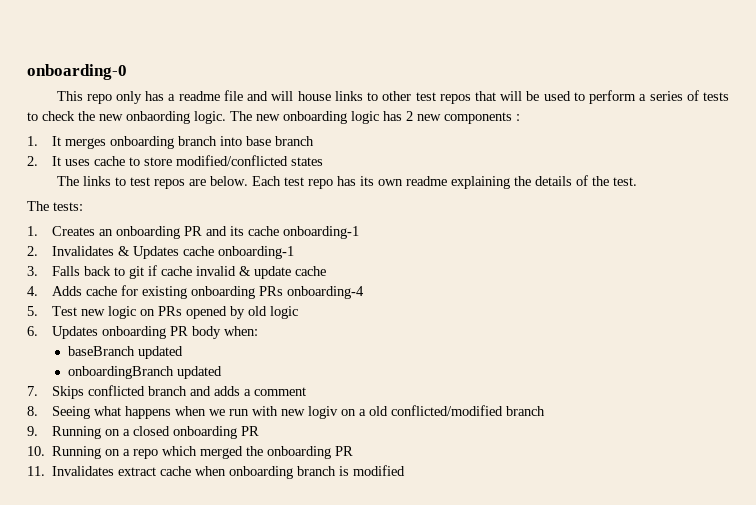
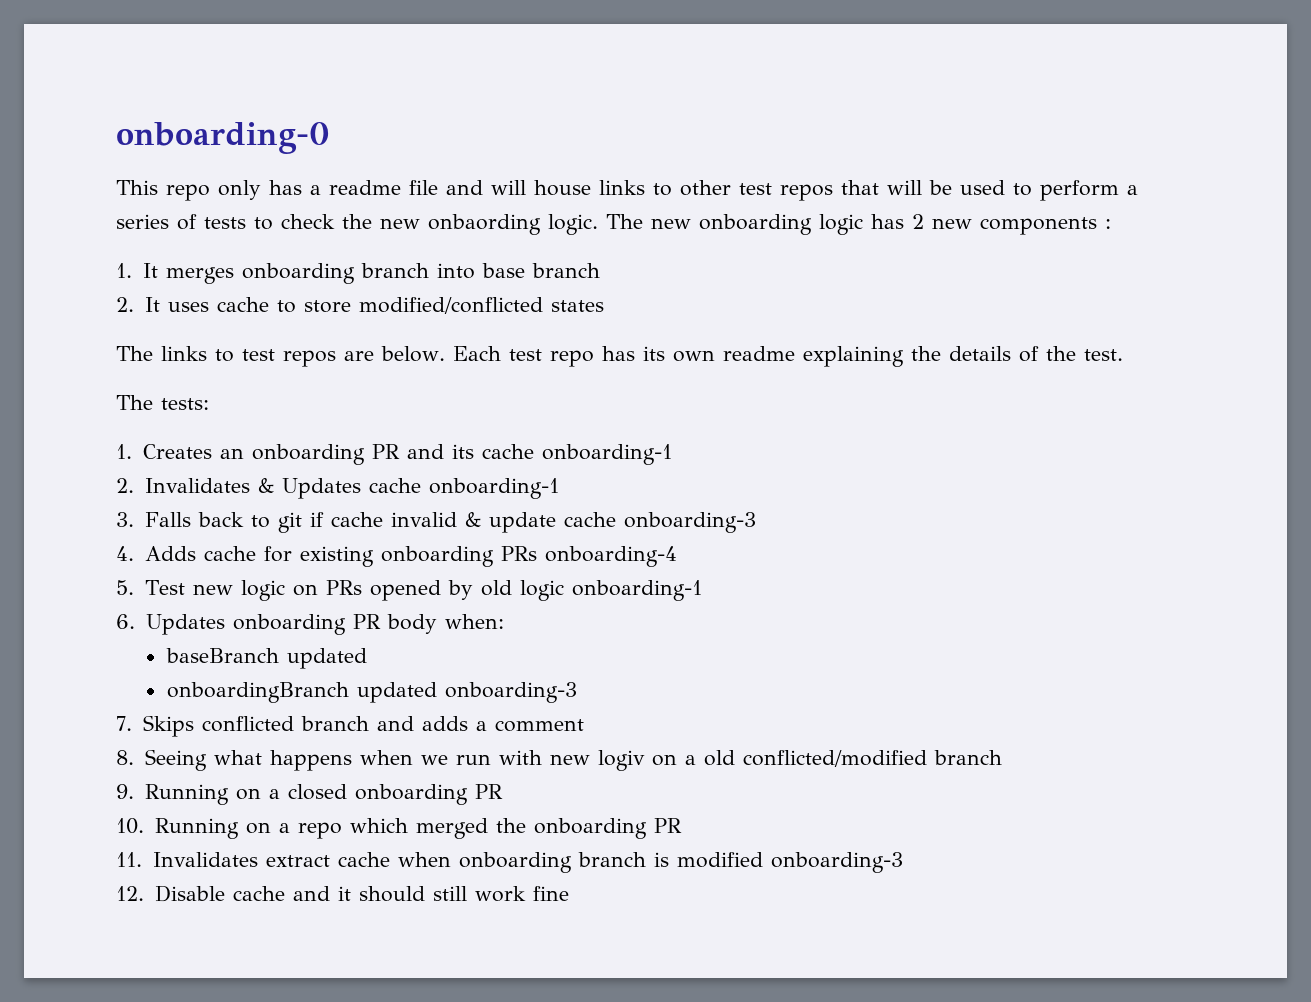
(326, 271) none -> [623,512,756,533] onboarding-3
(298, 312) none -> [571,580,702,601] onboarding-1
(222, 372) none -> [444,682,577,703] onboarding-3
(406, 470) none -> [770,852,903,873] [116,885,569,902] onboarding-3 // 12. Disable cache and it should still work fine

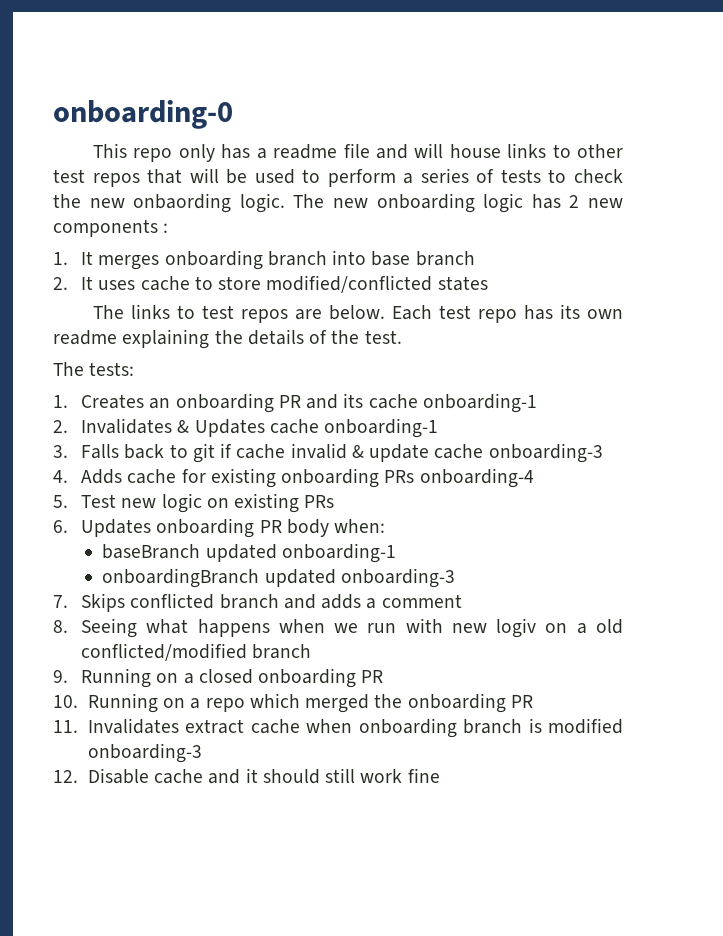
[325,580,702,601] PRs opened by old logic onboarding-1 -> [234,493,335,513] existing PRs
(367, 658) none -> [281,543,396,563] onboarding-1

